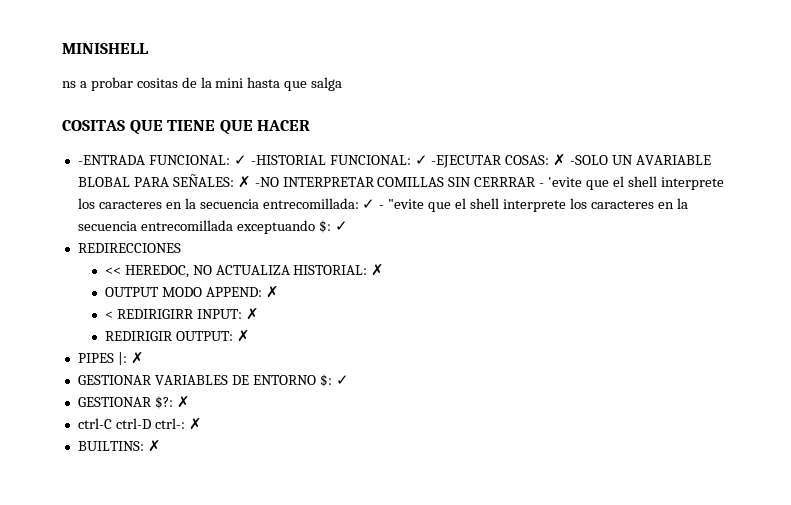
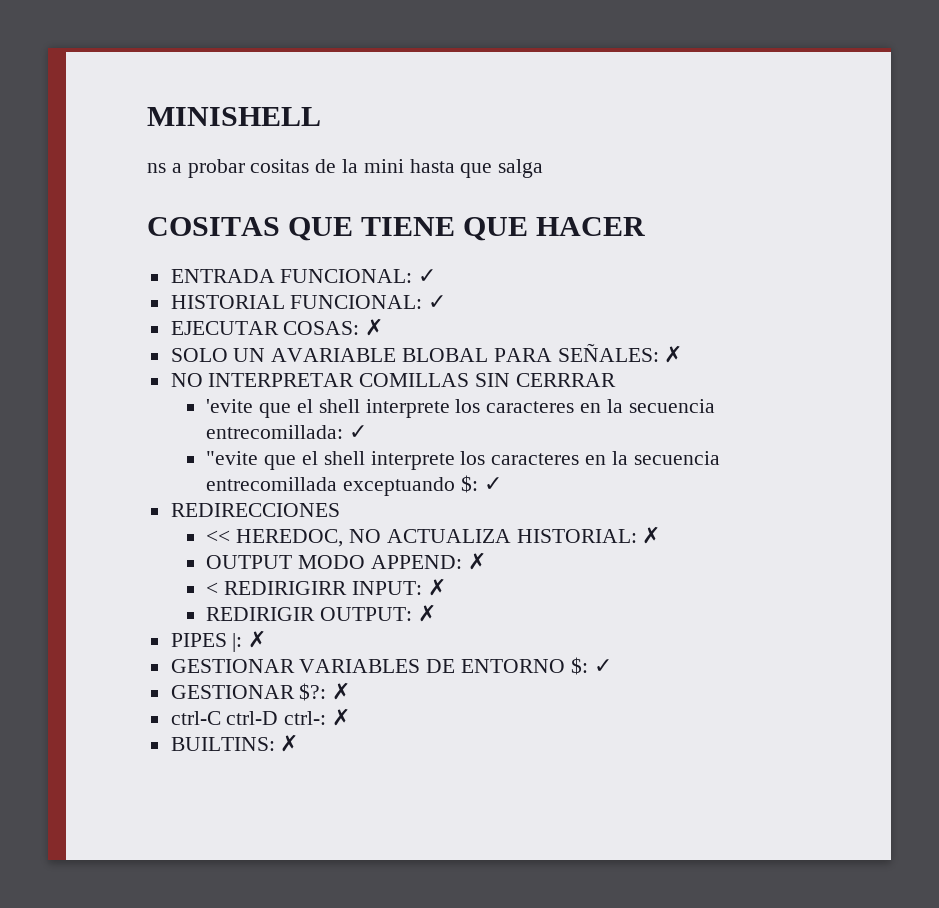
[77,155,503,168] -ENTRADA FUNCIONAL: ✓ -HISTORIAL FUNCIONAL: ✓ -EJECUTAR -> [170,269,437,283] [170,295,447,309] [170,321,279,335] ENTRADA FUNCIONAL: ✓ // HISTORIAL FUNCIONAL: ✓ // EJECUTAR
[570,155,609,165] -SOLO -> [170,348,228,362] // SOLO
[254,177,279,187] -NO -> [170,373,203,387] // NO
[539,183,545,187] - -> (616, 380) //
[379,205,385,209] - -> (368, 432) //

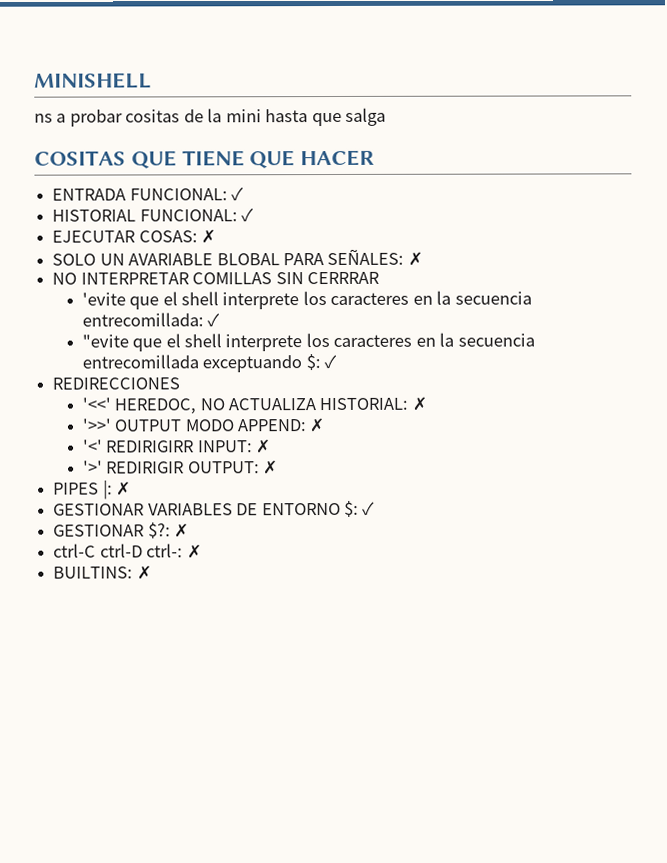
[206,530,231,543] << -> [81,397,111,411] '<<'
(661, 535) none -> [81,418,111,432] '>>'
[206,582,219,595] < -> [82,439,103,453] '<'
(446, 587) none -> [82,460,103,474] '>'

